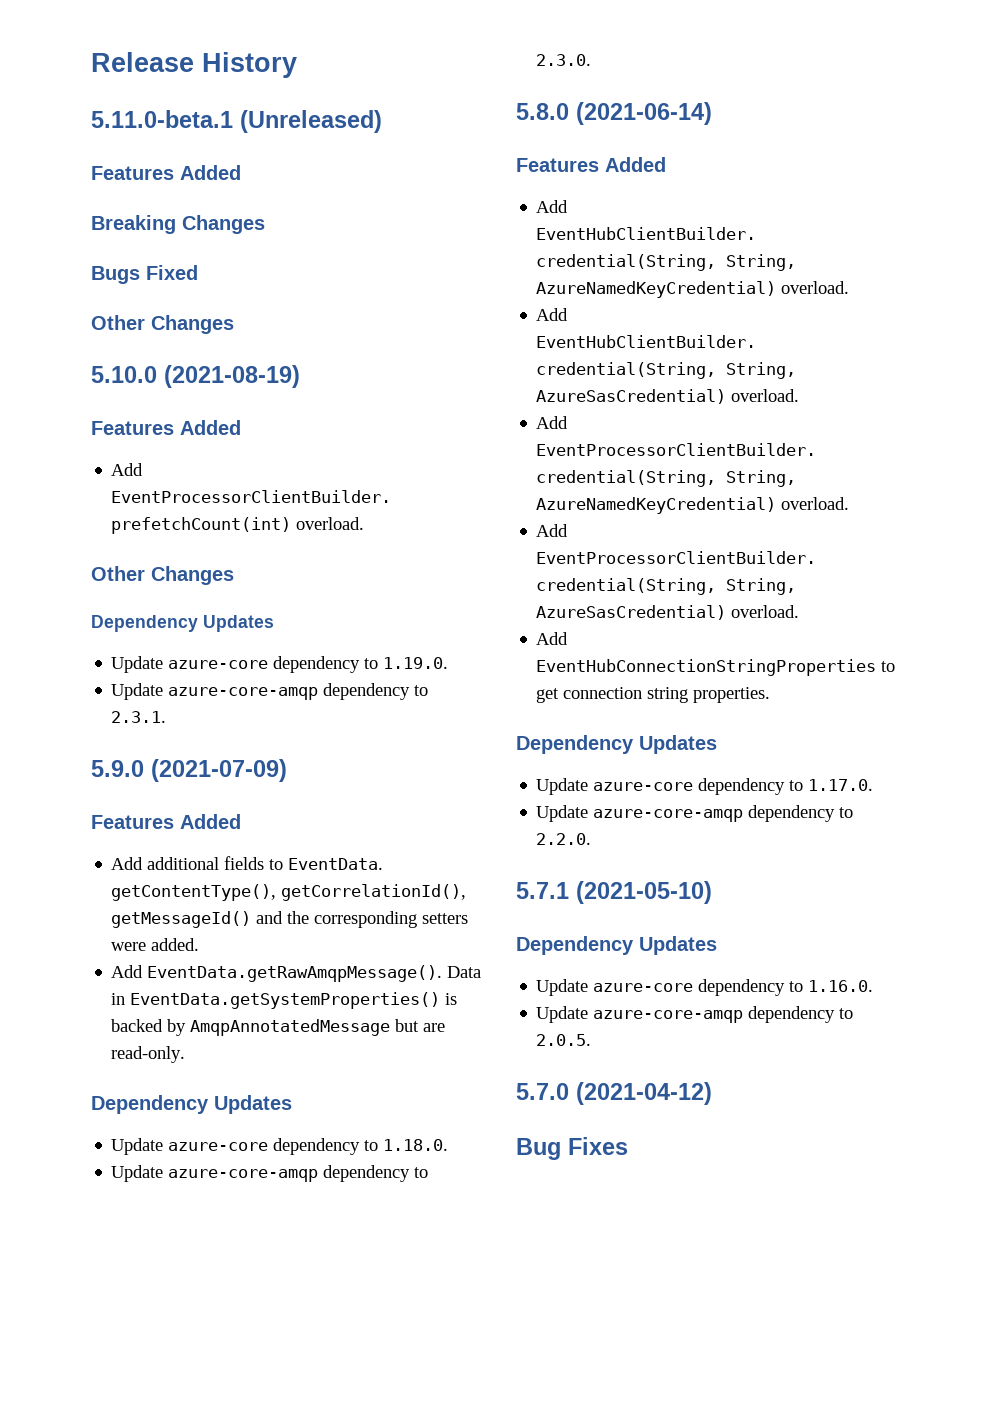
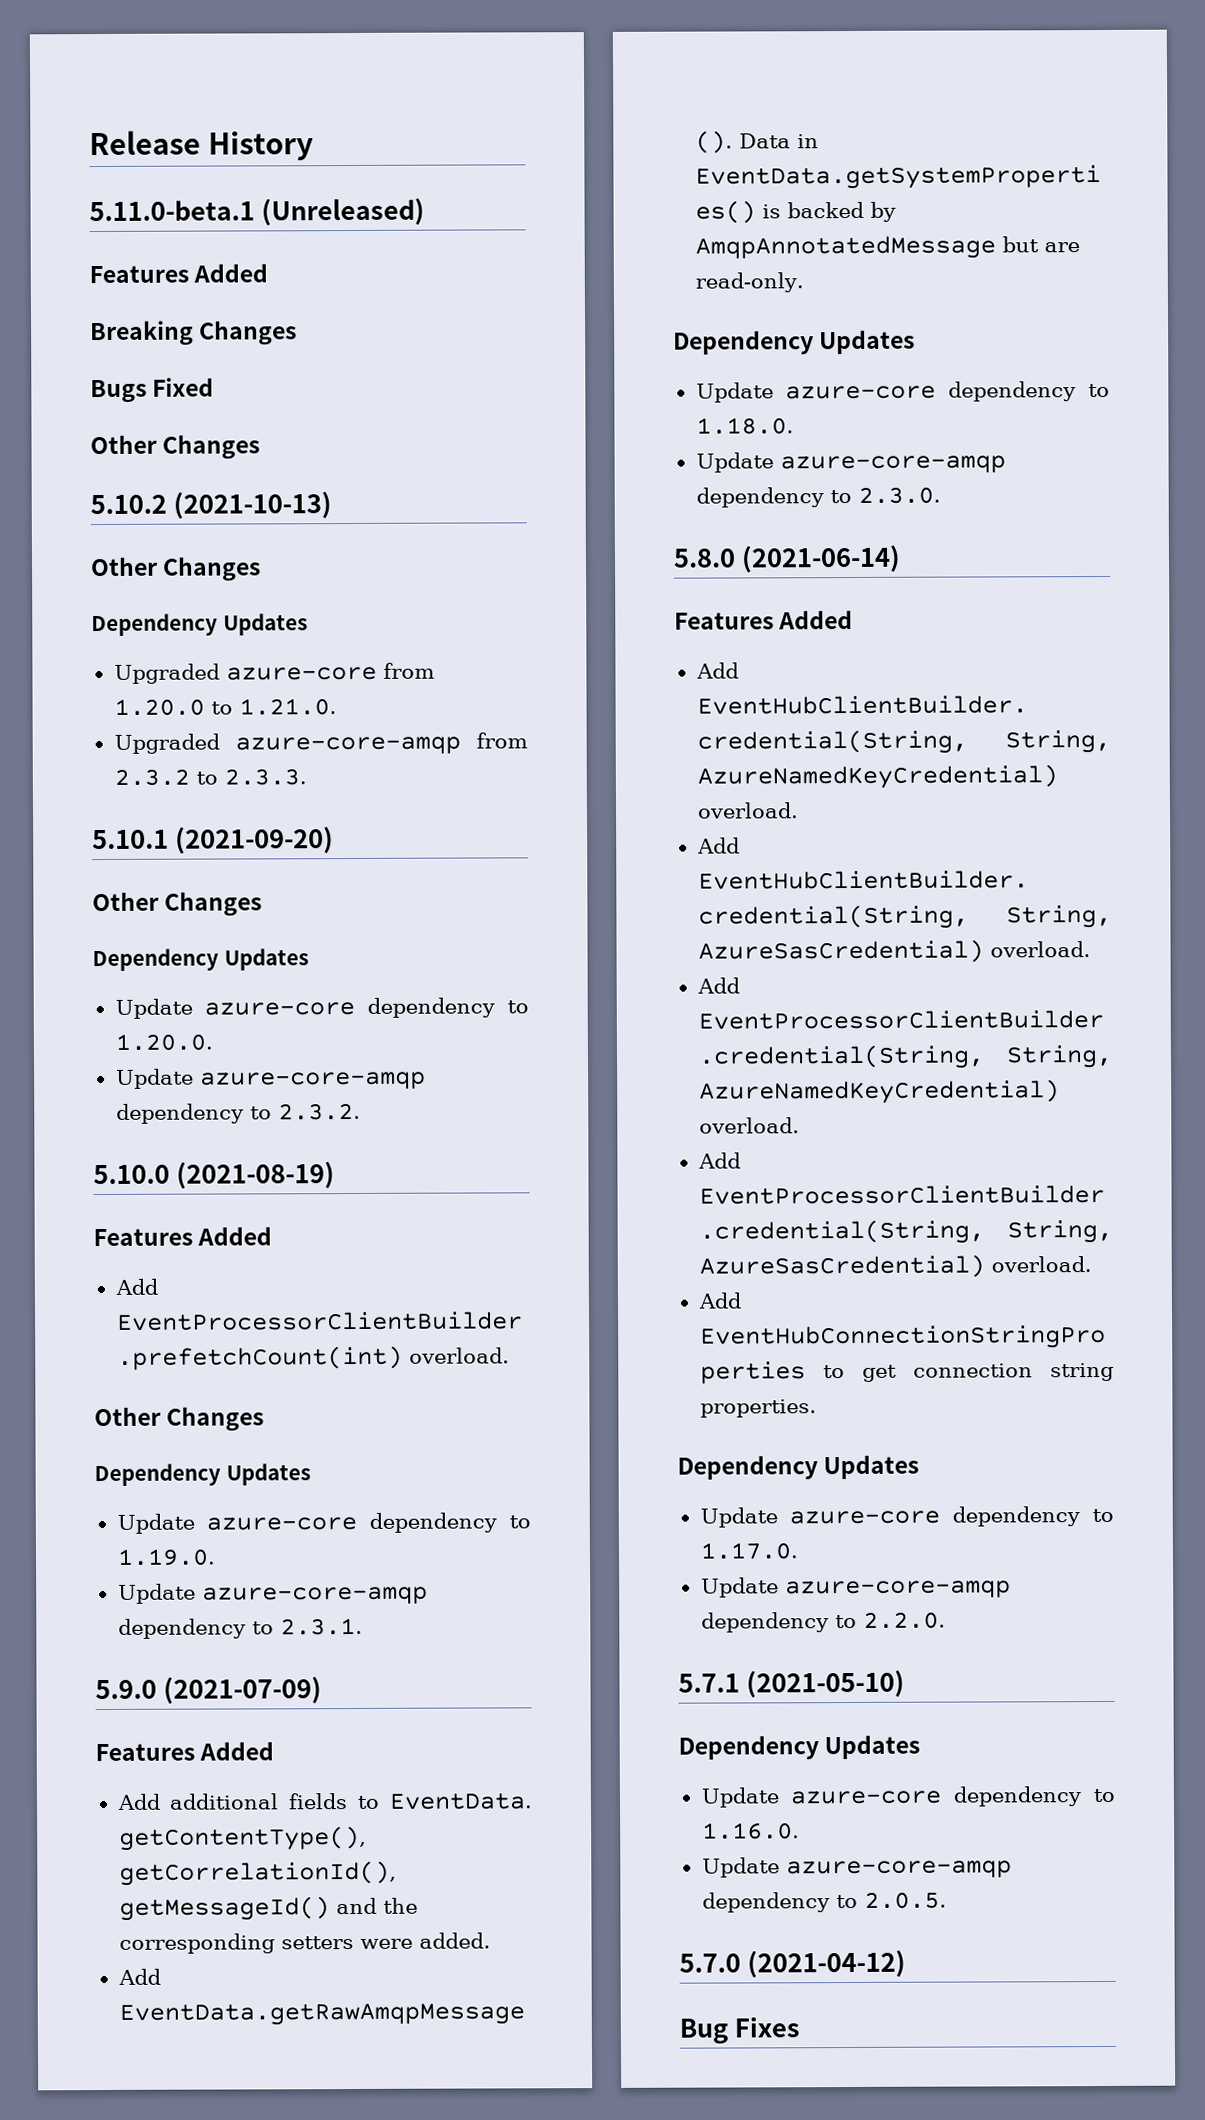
(234, 324) none -> [90,491,332,519] [90,556,262,582] [91,613,308,637] [113,662,435,684] [113,698,337,716] [113,732,528,755] [113,768,307,786] [92,826,334,854] [92,891,263,917] [92,948,309,972] [114,997,529,1019] [114,1033,213,1051] [115,1068,426,1090] [115,1102,361,1124] // 5.10.2 (2021-10-13) // Other Changes // Dependency Updates // Upgraded azure-core from 1.20.0 to 1.21.0. // Upgraded azure-core-amqp from 2.3.2 to 2.3.3. // 5.10.1 (2021-09-20) // Other Changes // Dependency Updates // Update azure-core dependency to 1.20.0. // Update azure-core-amqp dependency to 2.3.2.

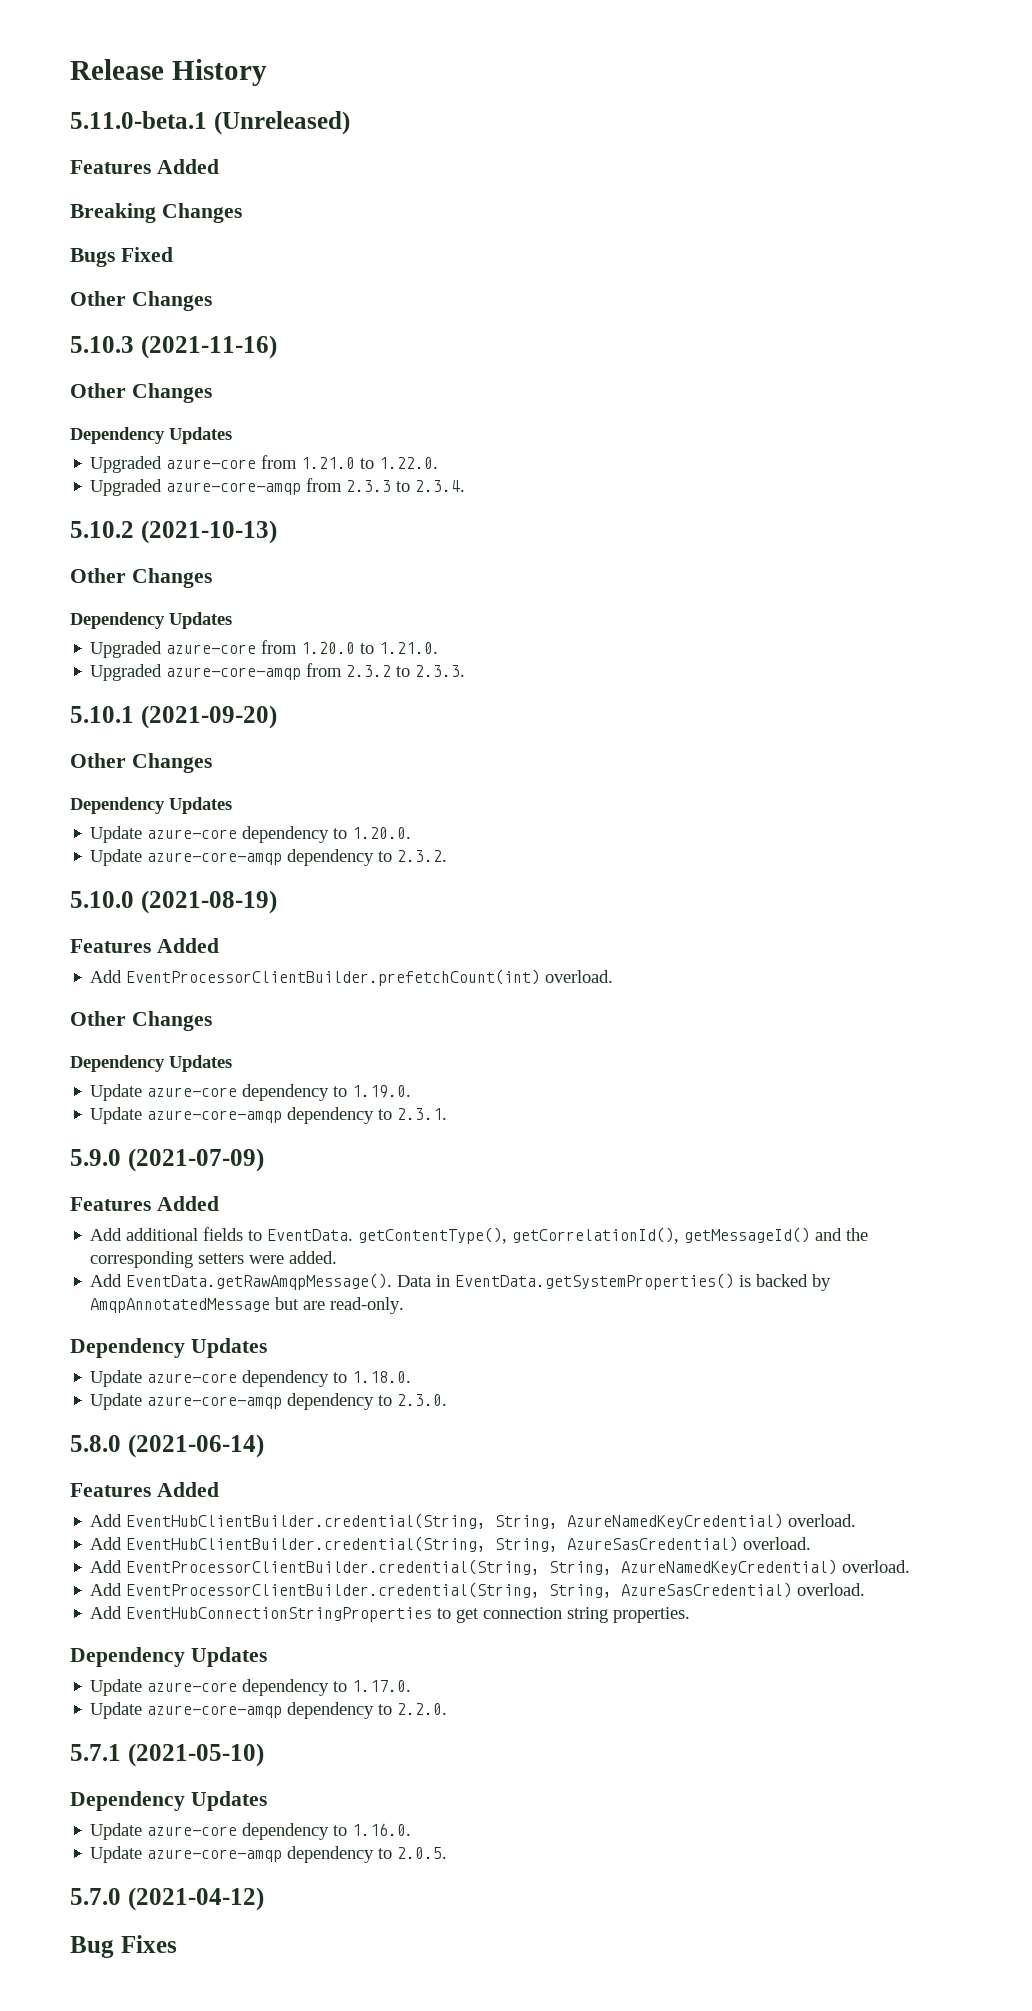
(261, 447) none -> [70,335,277,359] [70,383,212,403] [70,427,232,444] [90,455,439,473] [90,478,466,496] // 5.10.3 (2021-11-16) // Other Changes // Dependency Updates // Upgraded azure-core from 1.21.0 to 1.22.0. // Upgraded azure-core-amqp from 2.3.3 to 2.3.4.

